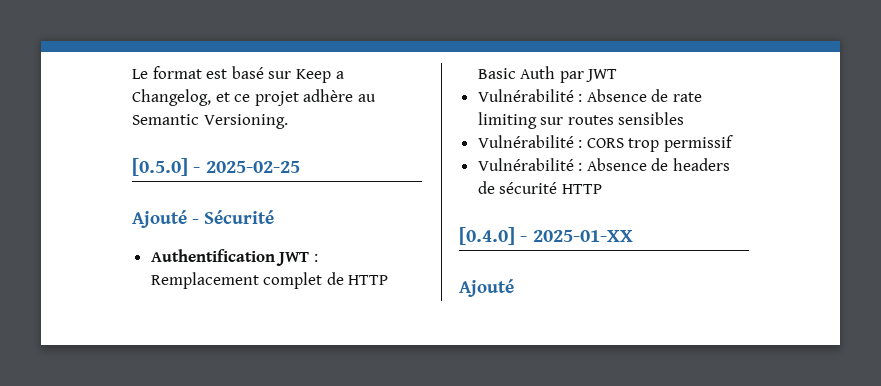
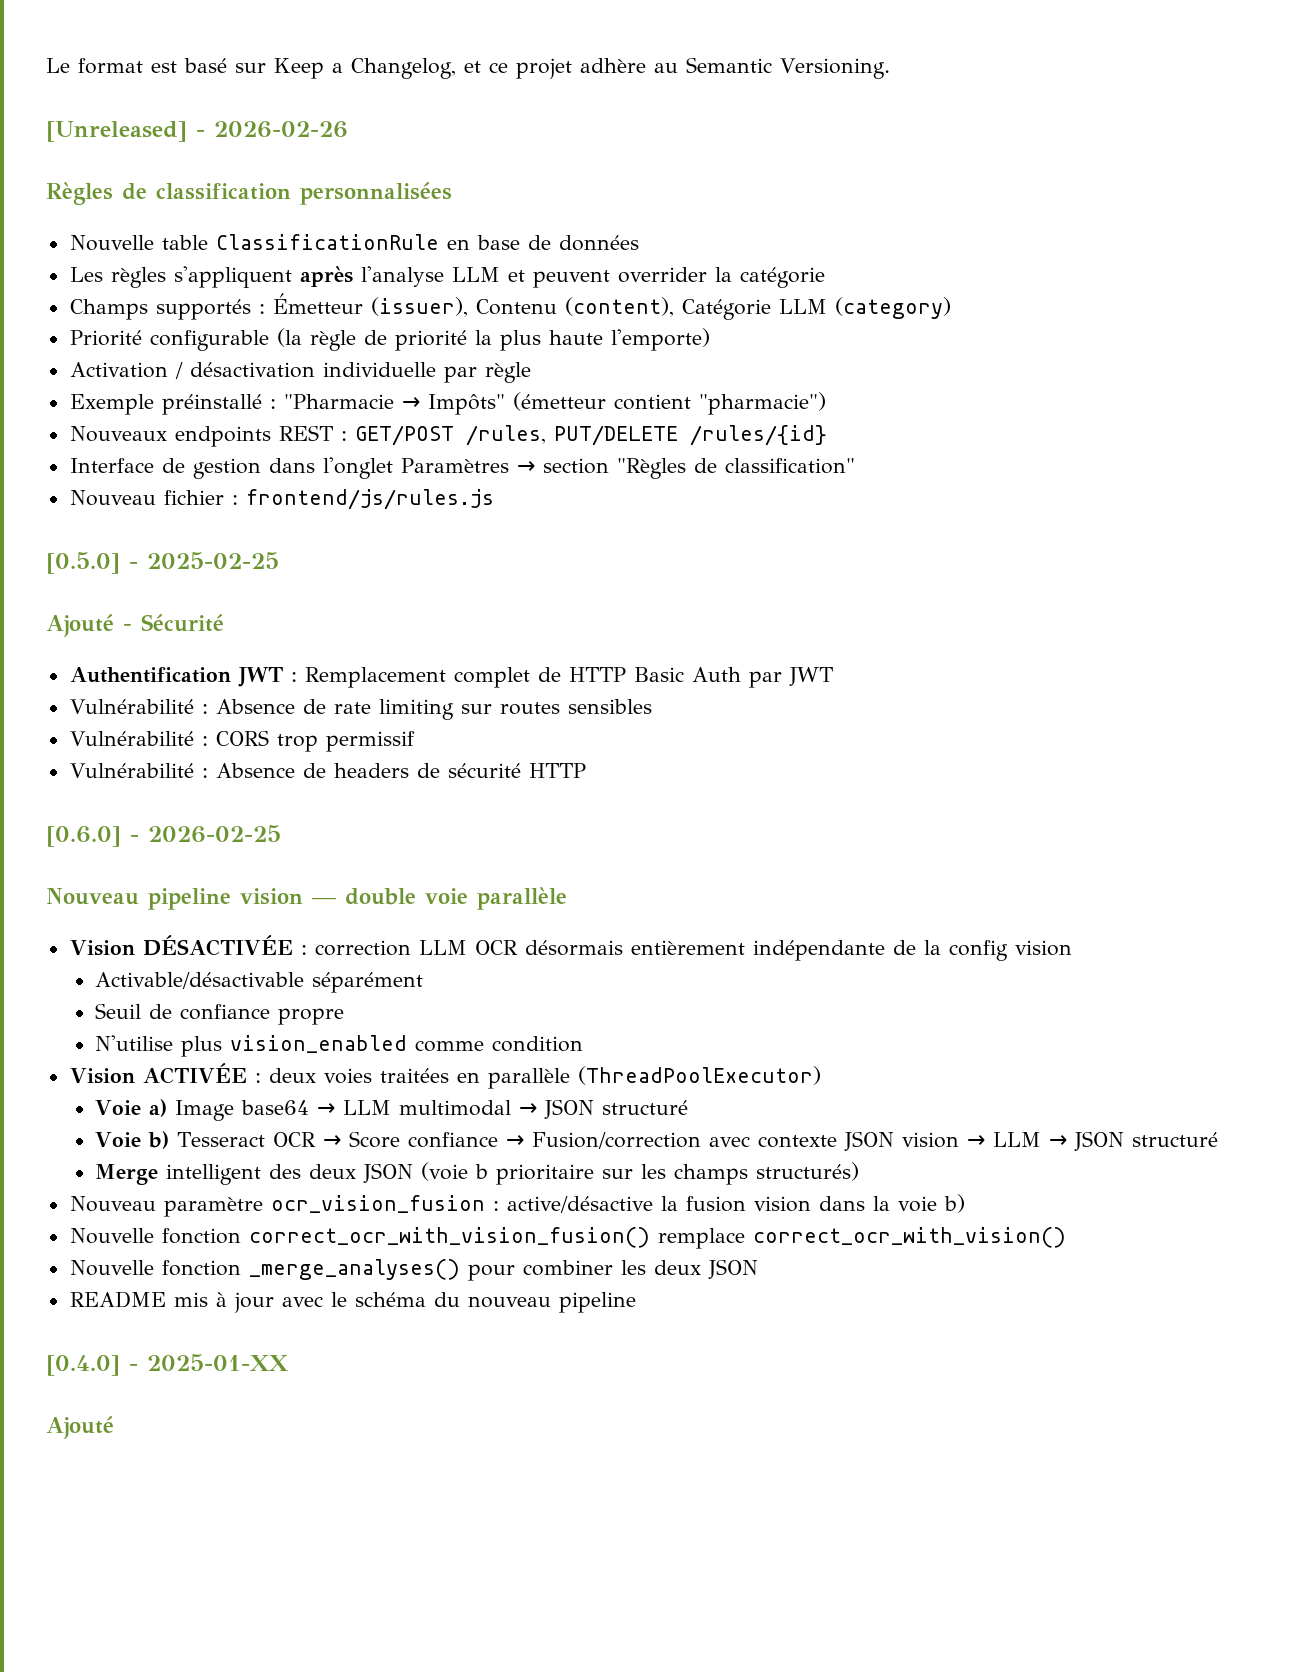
(288, 121) none -> [46,121,348,142] [46,182,452,205] [69,234,639,251] [69,266,825,288] [69,293,951,320] [69,328,710,351] [69,362,531,383] [69,392,826,415] [69,425,827,447] [69,457,855,479] [69,489,494,510] // [Unreleased] - 2026-02-26 // Règles de classification personnalisées // Nouvelle table ClassificationRule en base de données // Les règles s'appliquent après l'analyse LLM et peuvent overrider la catégorie // Champs supportés : Émetteur (issuer), Contenu (content), Catégorie LLM (category) // Priorité configurable (la règle de priorité la plus haute l'emporte) // Activation / désactivation individuelle par règle // Exemple préinstallé : "Pharmacie → Impôts" (émetteur contient "pharmacie") // Nouveaux endpoints REST : GET/POST /rules, PUT/DELETE /rules/{id} // Interface de gestion dans l'onglet Paramètres → section "Règles de classification" // Nouveau fichier : frontend/js/rules.js
(602, 189) none -> [46,825,281,847] [46,887,567,910] [69,935,1072,961] [95,972,424,993] [95,1003,345,1025] [95,1035,584,1057] [69,1063,821,1089] [95,1099,689,1121] [95,1131,1219,1151] [95,1162,860,1185] [69,1194,965,1217] [69,1227,1066,1249] [69,1259,758,1281] [69,1291,636,1313] // [0.6.0] - 2026-02-25 // Nouveau pipeline vision — double voie parallèle // Vision DÉSACTIVÉE : correction LLM OCR désormais entièrement indépendante de la config vision // Activable/désactivable séparément // Seuil de confiance propre // N'utilise plus vision_enabled comme condition // Vision ACTIVÉE : deux voies traitées en parallèle (ThreadPoolExecutor) // Voie a) Image base64 → LLM multimodal → JSON structuré // Voie b) Tesseract OCR → Score confiance → Fusion/correction avec contexte JSON vision → LLM → JSON structuré // Merge intelligent des deux JSON (voie b prioritaire sur les champs structurés) // Nouveau paramètre ocr_vision_fusion : active/désactive la fusion vision dans la voie b) // Nouvelle fonction correct_ocr_with_vision_fusion() remplace correct_ocr_with_vision() // Nouvelle fonction _merge_analyses() pour combiner les deux JSON // README mis à jour avec le schéma du nouveau pipeline

